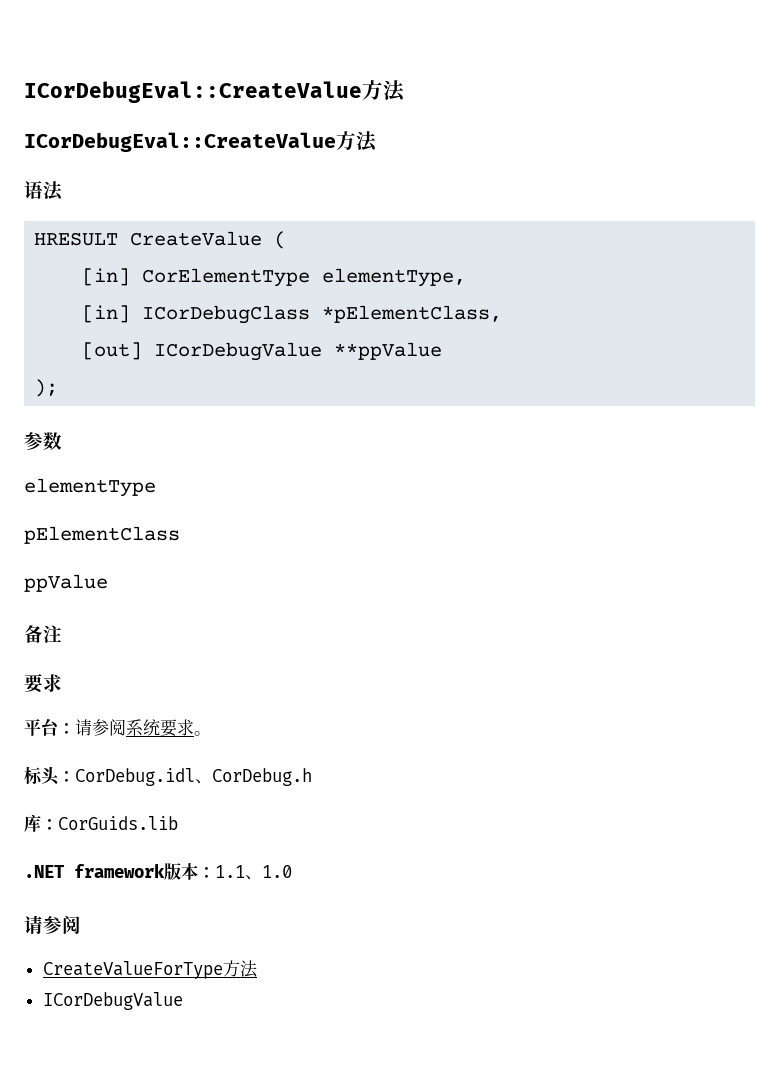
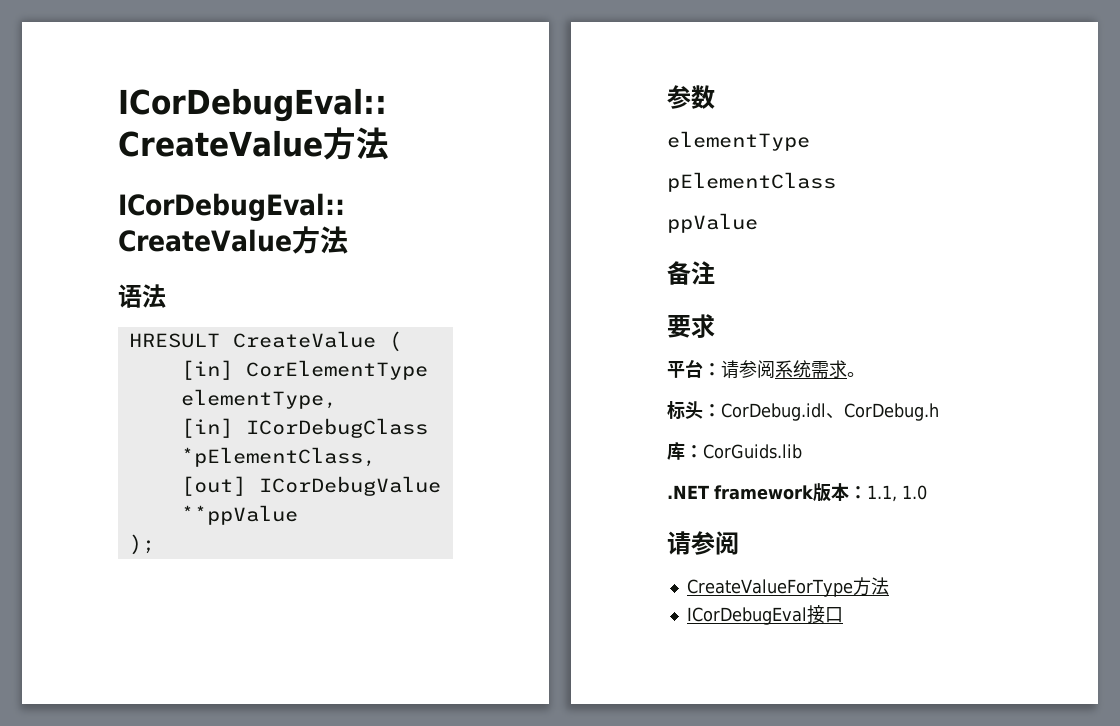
[160,719,177,737] 要 -> [811,361,829,378] 需
[215,865,262,880] 1.1、 -> [867,485,897,502] 1.1,
[42,992,183,1010] ICorDebugValue -> [686,605,843,625] ICorDebugEval接口

